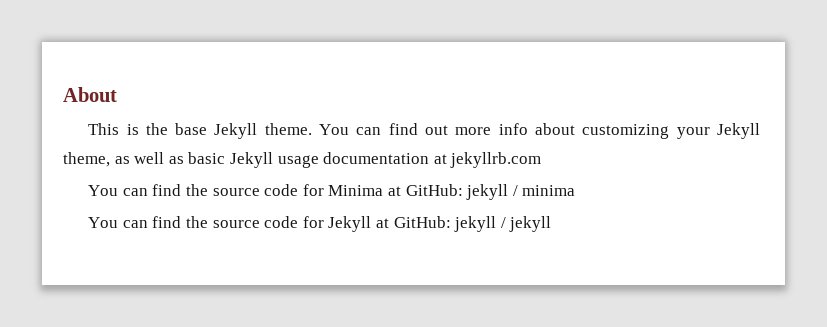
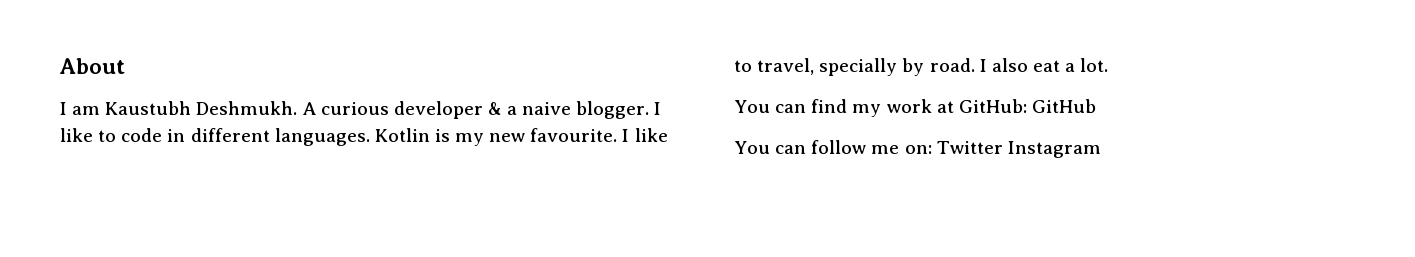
[88,123,761,139] [63,152,542,168] [88,184,576,200] [88,216,552,232] This is the base Jekyll theme. You can find out more info about customizing your Jekyll theme, as well as basic Jekyll usage documentation at jekyllrb.com // You can find the source code for Minima at GitHub: jekyll / minima // You can find the source code for Jekyll at GitHub: jekyll / jekyll -> [60,101,662,119] [60,128,668,146] [734,58,1109,76] [734,99,1096,117] [734,140,1101,158] I am Kaustubh Deshmukh. A curious developer & a naive blogger. I like to code in different languages. Kotlin is my new favourite. I like to travel, specially by road. I also eat a lot. // You can find my work at GitHub: GitHub // You can follow me on: Twitter Instagram

